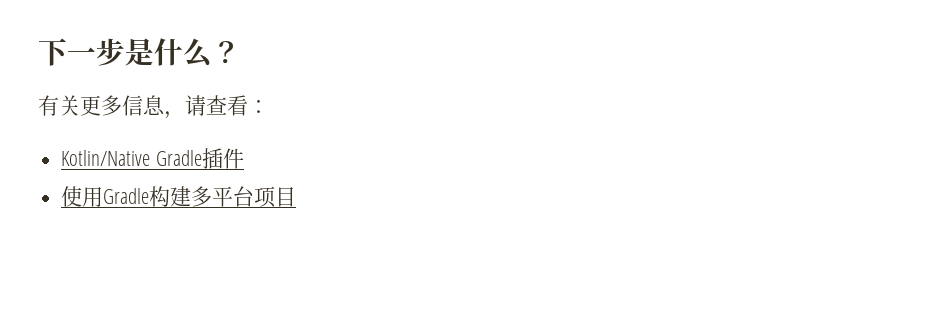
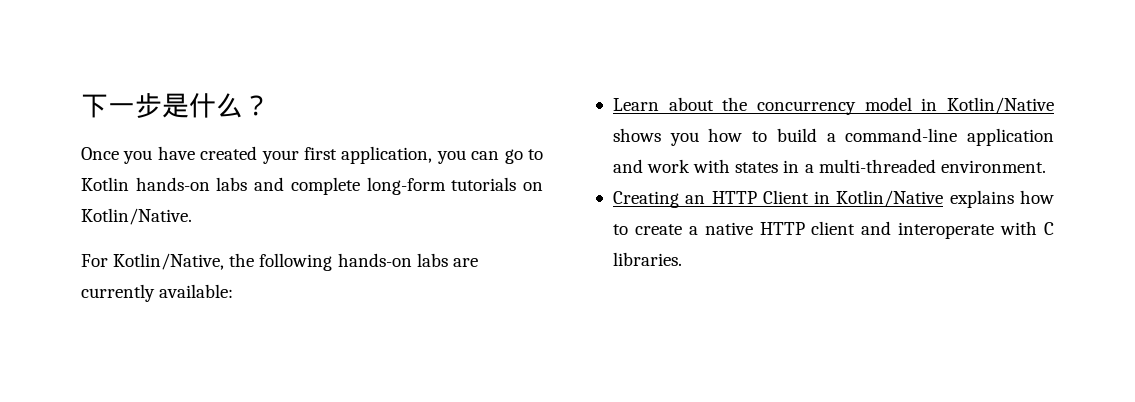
[38,95,269,119] [61,148,244,169] [61,186,297,208] 有关更多信息，请查看： // Kotlin/Native Gradle插件 // 使用Gradle构建多平台项目 -> [81,146,543,164] [81,177,543,195] [81,208,192,225] [81,253,478,271] [81,284,234,302] [612,97,1054,115] [612,128,1054,146] [612,159,1046,173] [612,190,1054,208] [612,221,1054,239] [612,252,682,266] Once you have created your first application, you can go to Kotlin hands-on labs and complete long-form tutorials on Kotlin/Native. // For Kotlin/Native, the following hands-on labs are currently available: // Learn about the concurrency model in Kotlin/Native shows you how to build a command-line application and work with states in a multi-threaded environment. // Creating an HTTP Client in Kotlin/Native explains how to create a native HTTP client and interoperate with C libraries.

